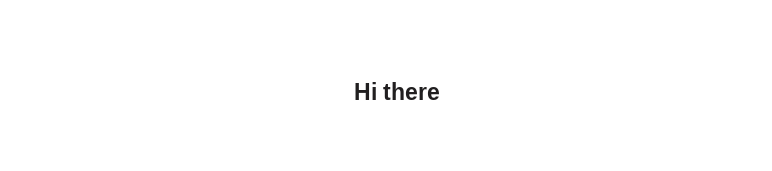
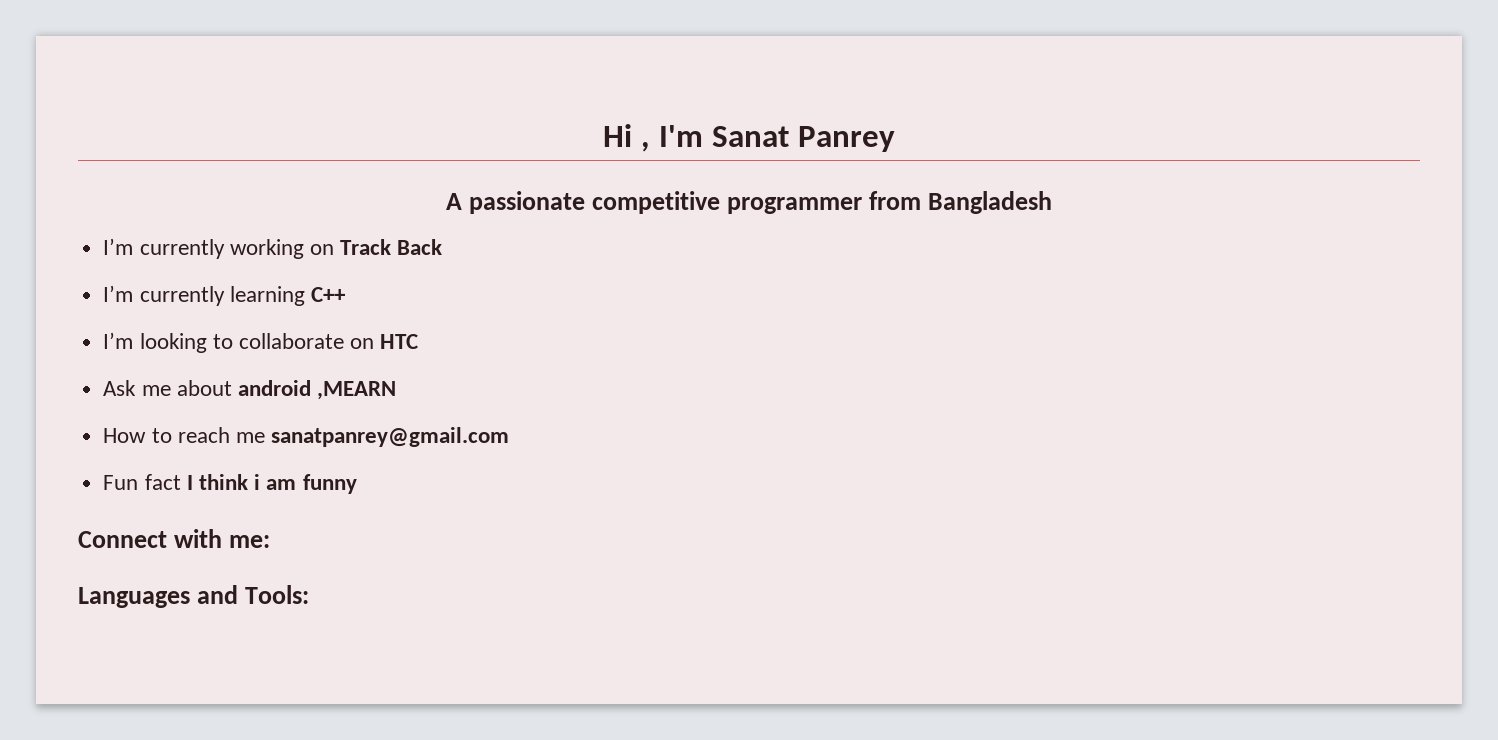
[383,82,441,100] there -> [641,125,895,152] [445,191,1053,214] [103,238,443,259] [103,285,346,306] [103,332,419,353] [103,380,397,400] [103,427,510,447] [103,474,357,494] [78,529,271,548] [78,585,310,608] , I'm Sanat Panrey // A passionate competitive programmer from Bangladesh // I’m currently working on Track Back // I’m currently learning C++ // I’m looking to collaborate on HTC // Ask me about android ,MEARN // How to reach me sanatpanrey@gmail.com // Fun fact I think i am funny // Connect with me: // Languages and Tools:

